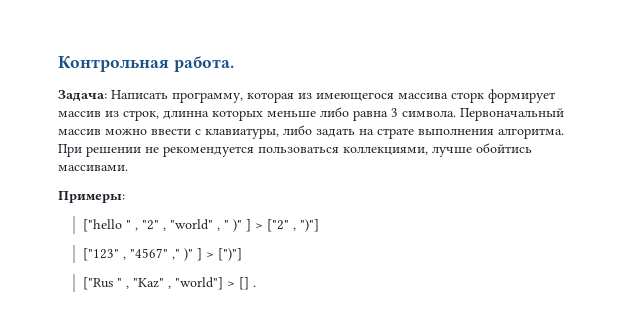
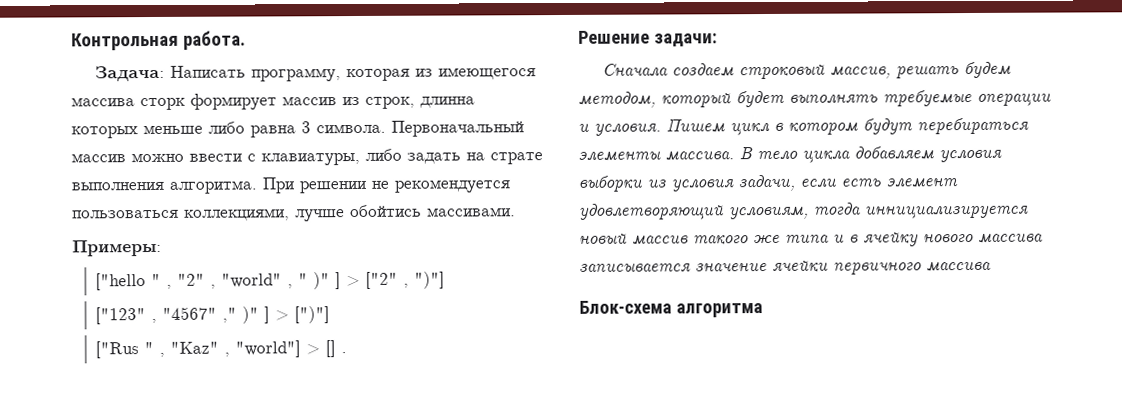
(256, 286) none -> [578,30,718,47] [602,61,1012,81] [578,89,1051,109] [578,117,1029,136] [578,146,1002,163] [578,174,958,193] [579,202,1029,221] [579,232,1043,247] [579,260,991,276] [579,300,763,318] // Решение задачи: // Сначала создаем строковый массив, решать будем методом, который будет выполнять требуемые операции и условия. Пишем цикл в котором будут перебираться элементы массива. В тело цикла добавляем условия выборки из условия задачи, если есть элемент удовлетворяющий условиям, тогда иннициализируется новый массив такого же типа и в ячейку нового массива записывается значение ячейки первичного массива // Блок-схема алгоритма

